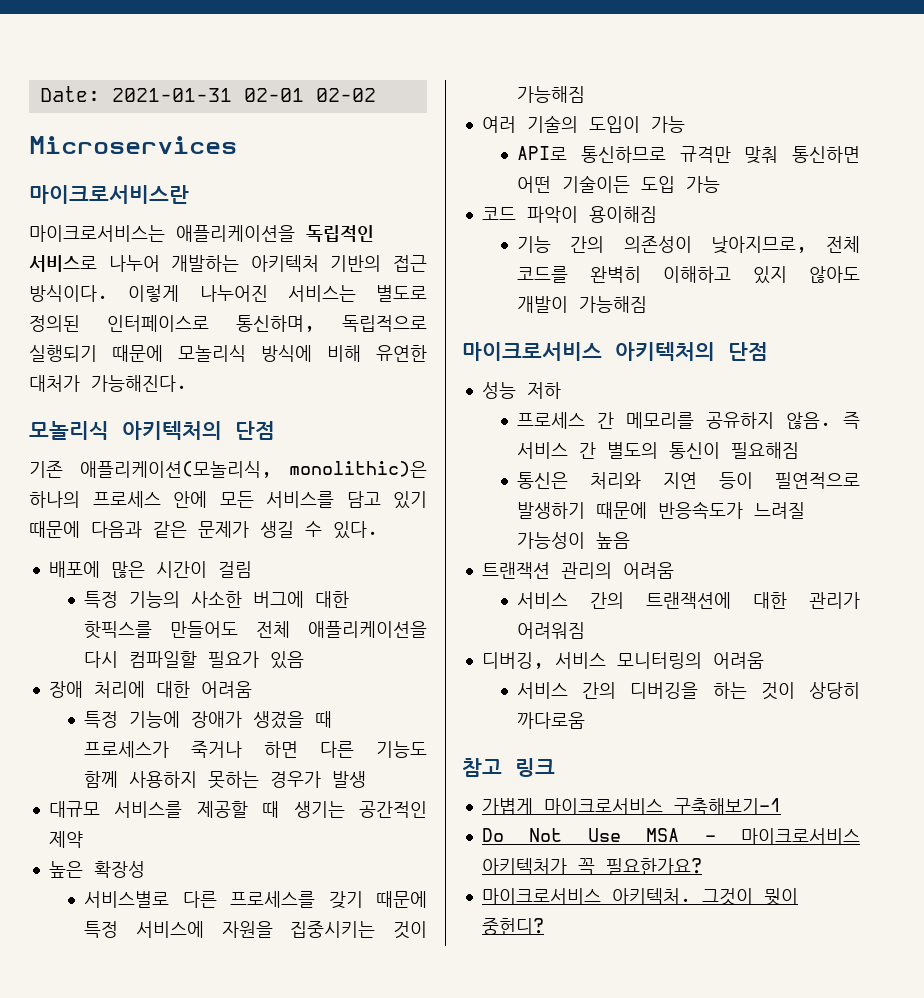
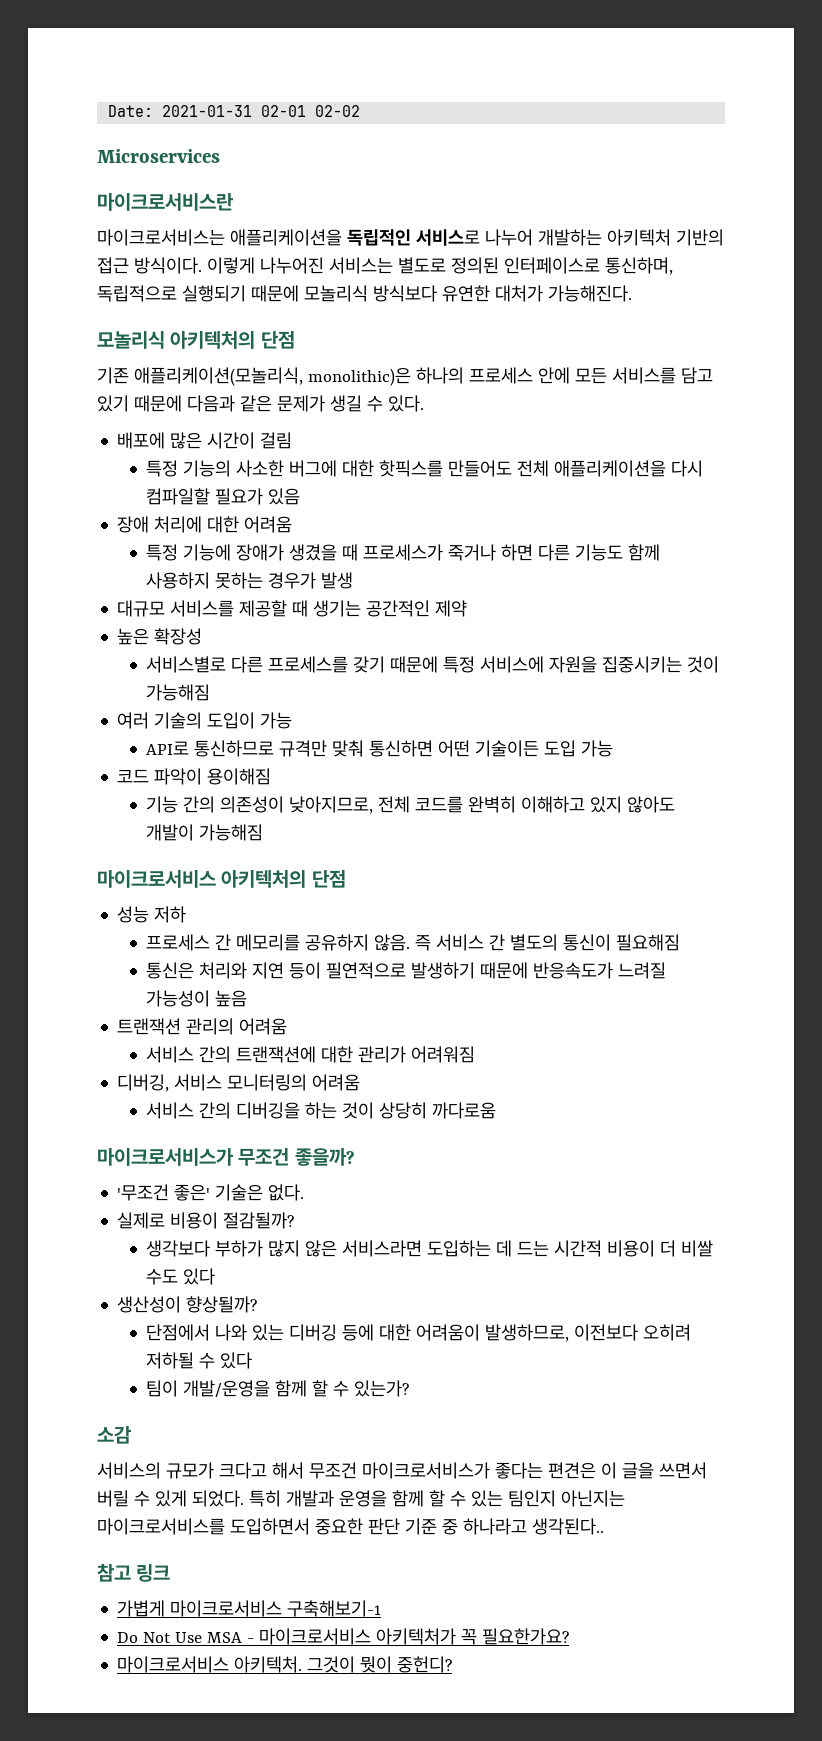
[261,345,361,362] 방식에 비해 -> [372,285,437,302] 방식보다
(586, 720) none -> [97,1148,354,1166] [117,1184,305,1201] [117,1212,295,1229] [146,1240,714,1257] [146,1268,216,1285] [117,1296,258,1313] [146,1324,692,1342] [146,1352,253,1369] [146,1380,410,1397] [97,1426,132,1444] [97,1462,707,1479] [97,1490,625,1507] [97,1518,604,1535] // 마이크로서비스가 무조건 좋을까? // '무조건 좋은' 기술은 없다. // 실제로 비용이 절감될까? // 생각보다 부하가 많지 않은 서비스라면 도입하는 데 드는 시간적 비용이 더 비쌀 수도 있다 // 생산성이 향상될까? // 단점에서 나와 있는 디버깅 등에 대한 어려움이 발생하므로, 이전보다 오히려 저하될 수 있다 // 팀이 개발/운영을 함께 할 수 있는가? // 소감 // 서비스의 규모가 크다고 해서 무조건 마이크로서비스가 좋다는 편견은 이 글을 쓰면서 버릴 수 있게 되었다. 특히 개발과 운영을 함께 할 수 있는 팀인지 아닌지는 마이크로서비스를 도입하면서 중요한 판단 기준 중 하나라고 생각된다..

